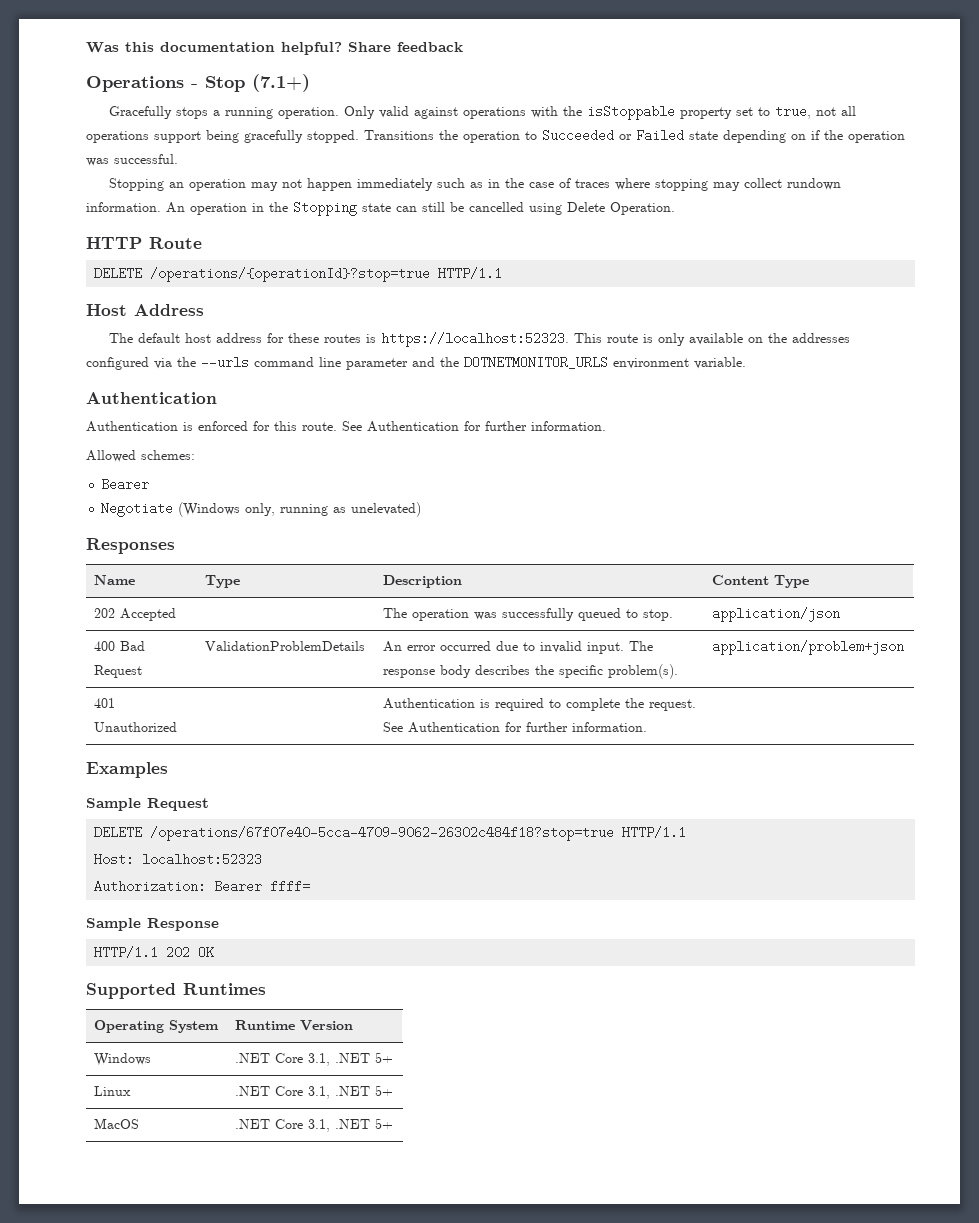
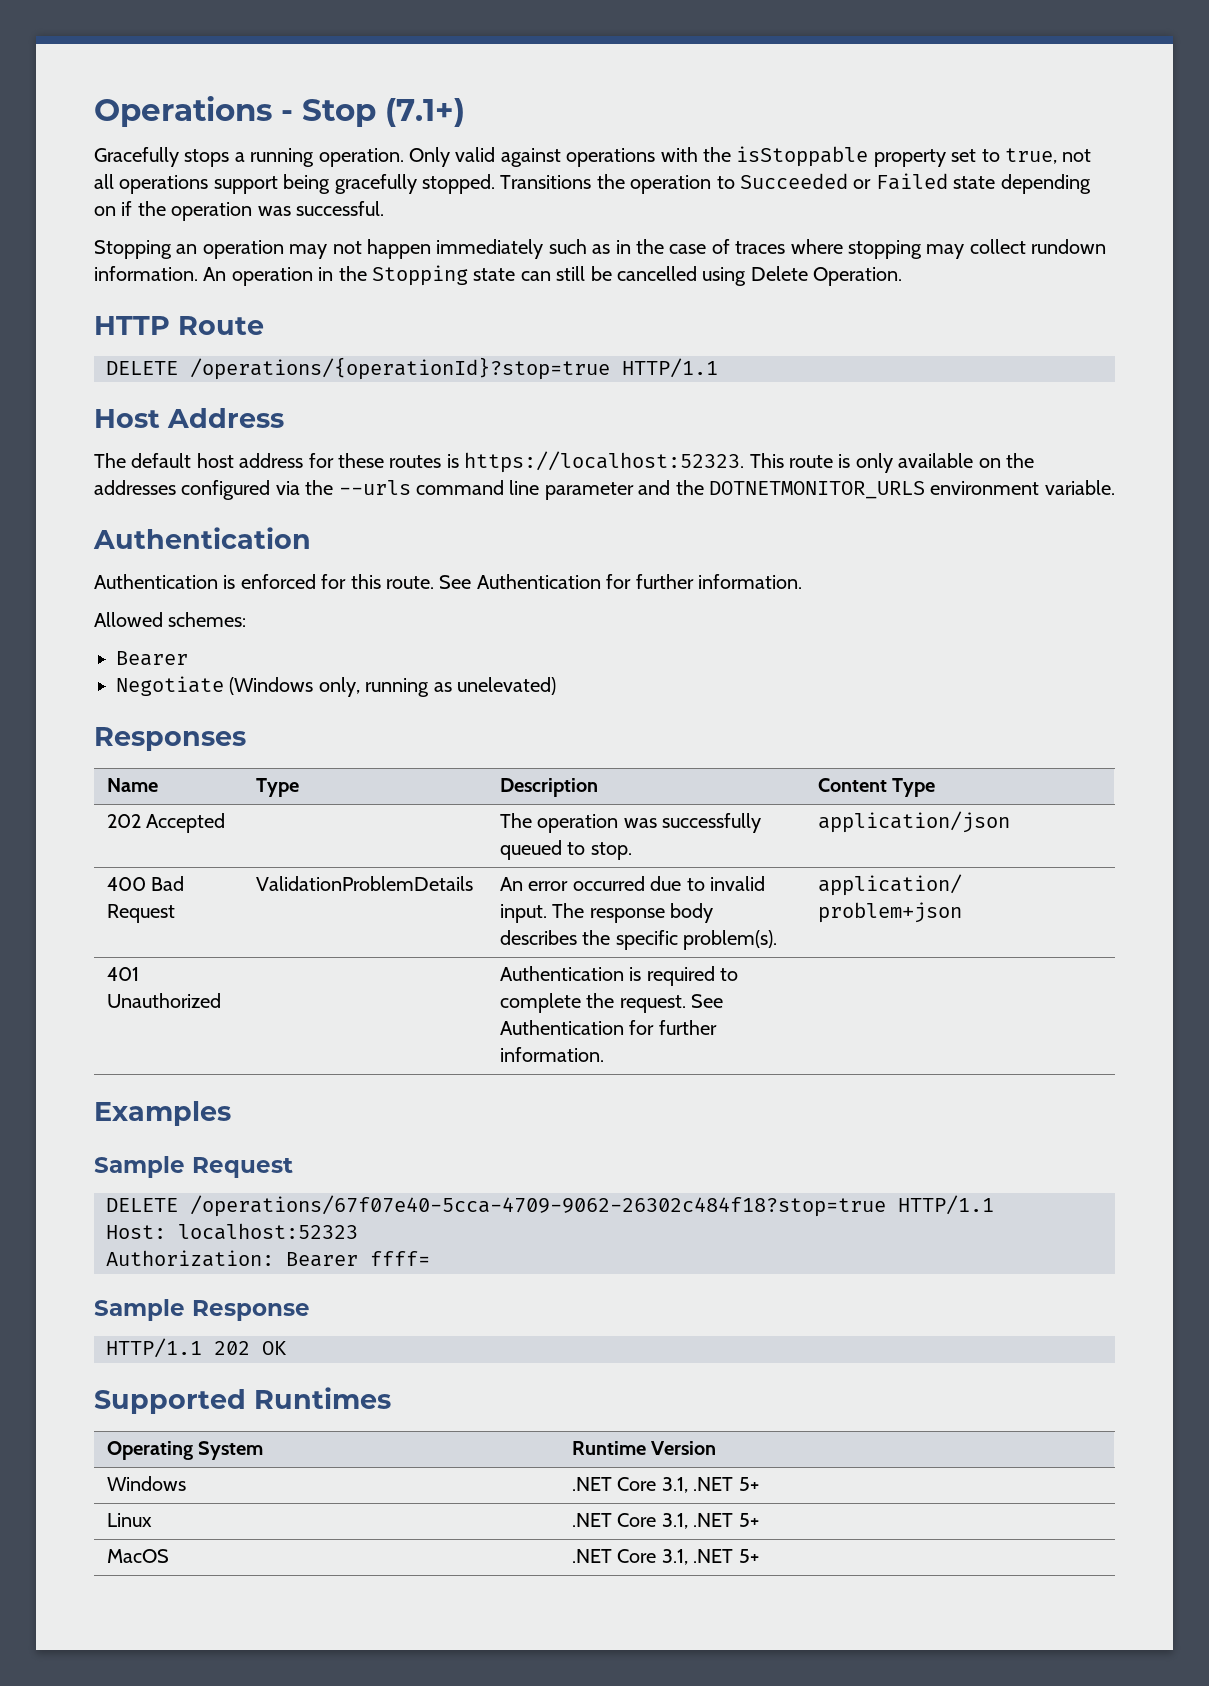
[86,42,463,55] Was this documentation helpful? Share feedback // -> (94, 111) none

